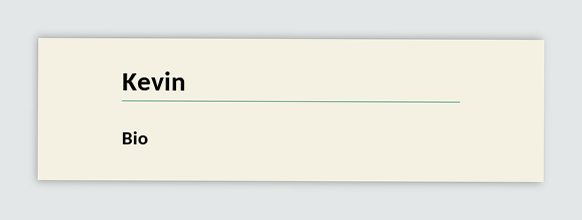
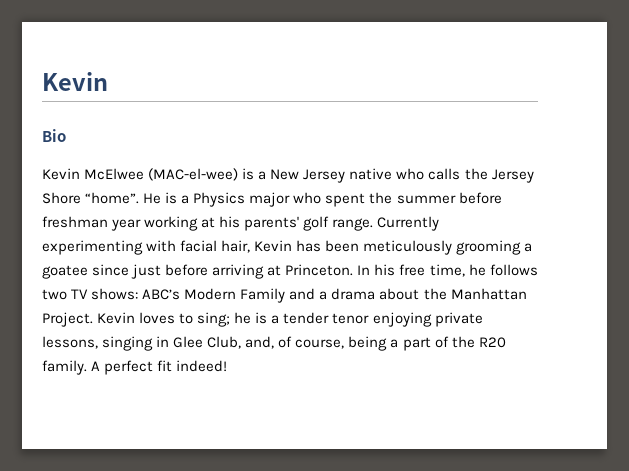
(148, 138) none -> [42,168,534,183] [42,192,502,207] [42,216,440,231] [42,240,533,255] [42,264,538,279] [42,288,527,303] [42,312,483,327] [42,336,506,351] [42,360,228,375] // Kevin McElwee (MAC-el-wee) is a New Jersey native who calls the Jersey Shore “home”. He is a Physics major who spent the summer before freshman year working at his parents' golf range. Currently experimenting with facial hair, Kevin has been meticulously grooming a goatee since just before arriving at Princeton. In his free time, he follows two TV shows: ABC’s Modern Family and a drama about the Manhattan Project. Kevin loves to sing; he is a tender tenor enjoying private lessons, singing in Glee Club, and, of course, being a part of the R20 family. A perfect fit indeed!

